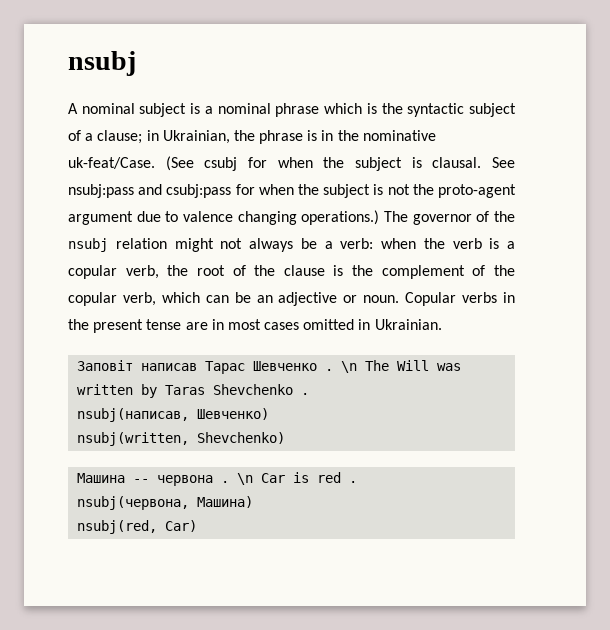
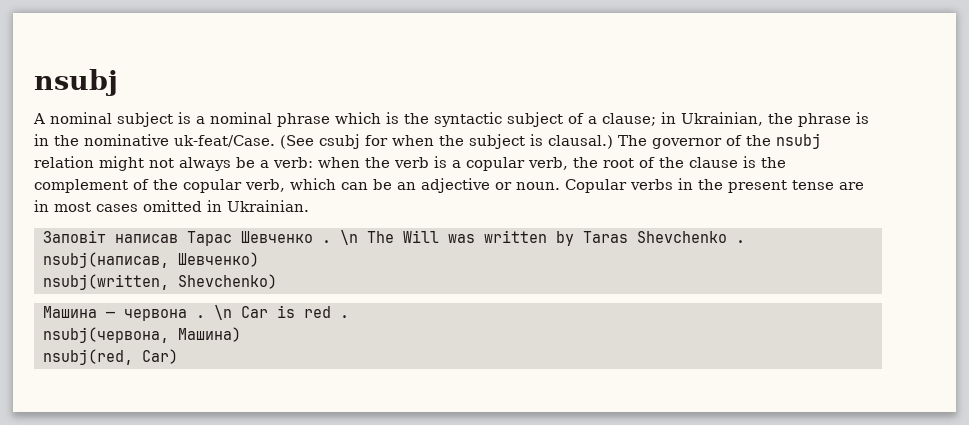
[432,157,515,168] [68,184,516,198] [68,210,380,225] clausal. See nsubj:pass and csubj:pass for when the subject is not the proto-agent argument due to valence changing operations.) -> [548,135,613,149] clausal.)
[133,479,150,483] -- -> [106,311,115,318] —

